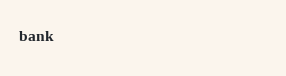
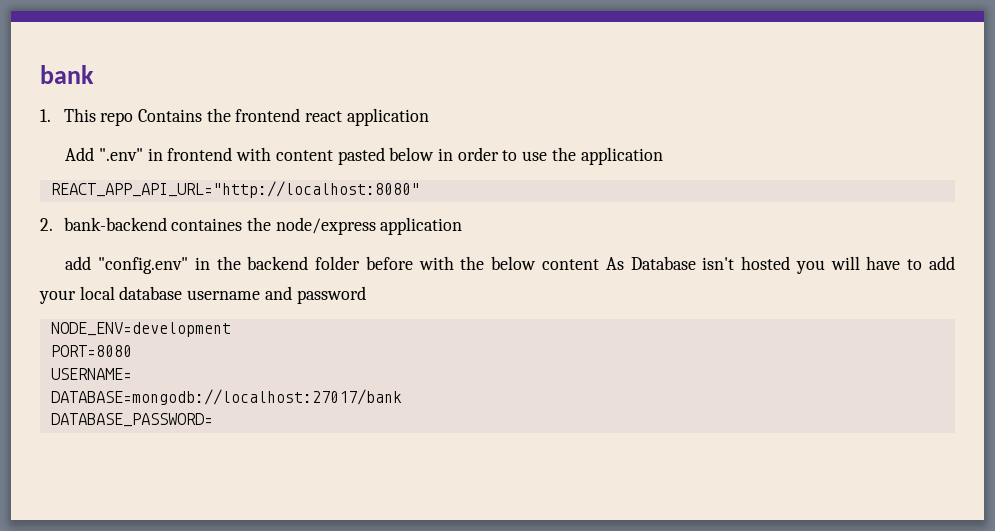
(54, 36) none -> [40,108,429,126] [65,147,663,165] [50,181,420,198] [40,217,463,235] [65,256,955,274] [39,286,366,304] [50,322,231,337] [50,345,132,357] [50,368,132,380] [50,389,402,405] [50,413,213,427] // 1. This repo Contains the frontend react application // Add ".env" in frontend with content pasted below in order to use the application // REACT_APP_API_URL="http://localhost:8080" // 2. bank-backend containes the node/express application // add "config.env" in the backend folder before with the below content As Database isn't hosted you will have to add your local database username and password // NODE_ENV=development // PORT=8080 // USERNAME= // DATABASE=mongodb://localhost:27017/bank // DATABASE_PASSWORD=

